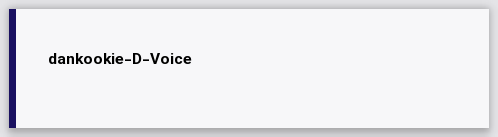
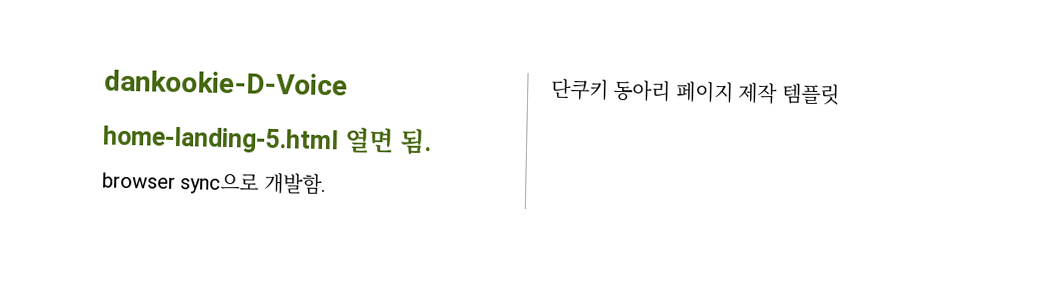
(192, 58) none -> [102,125,432,156] [102,172,326,196] [551,78,840,106] // home-landing-5.html 열면 됨. // browser sync으로 개발함. // 단쿠키 동아리 페이지 제작 템플릿

